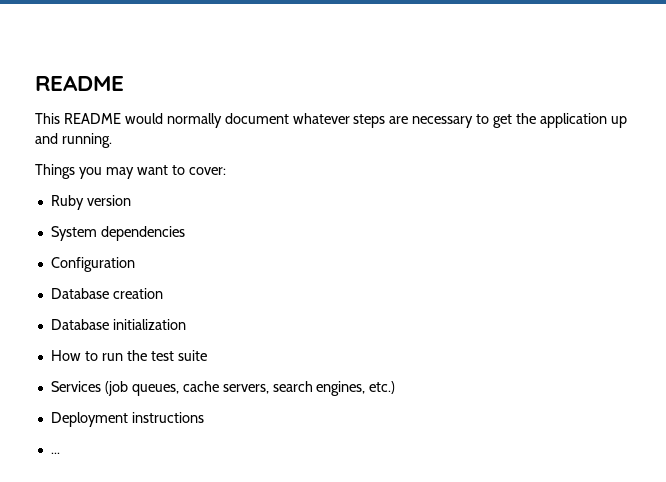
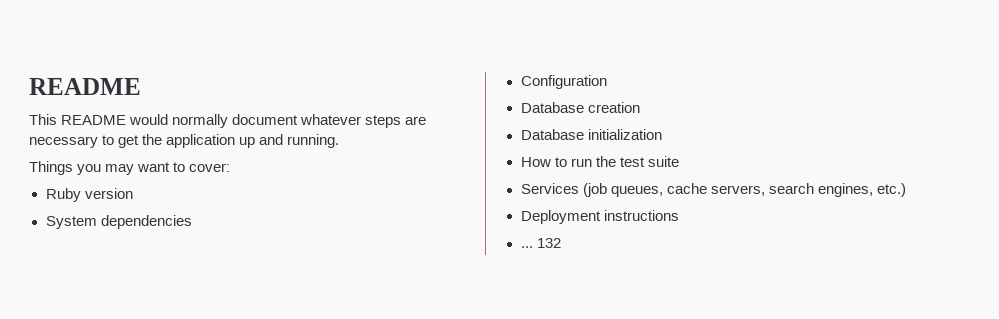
(60, 453) none -> [536,238,561,248] 132

